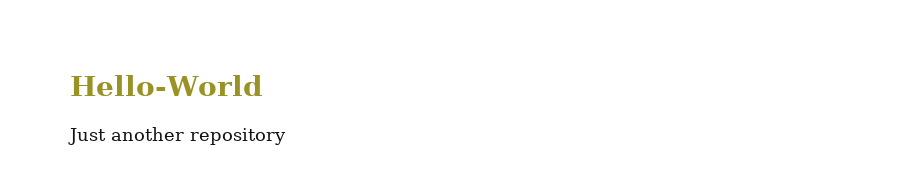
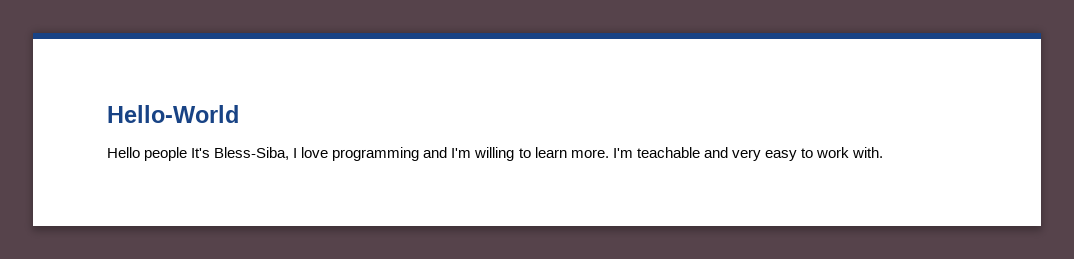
[68,127,286,145] Just another repository -> [107,147,883,161] Hello people It's Bless-Siba, I love programming and I'm willing to learn more. I'm teachable and very easy to work with.

